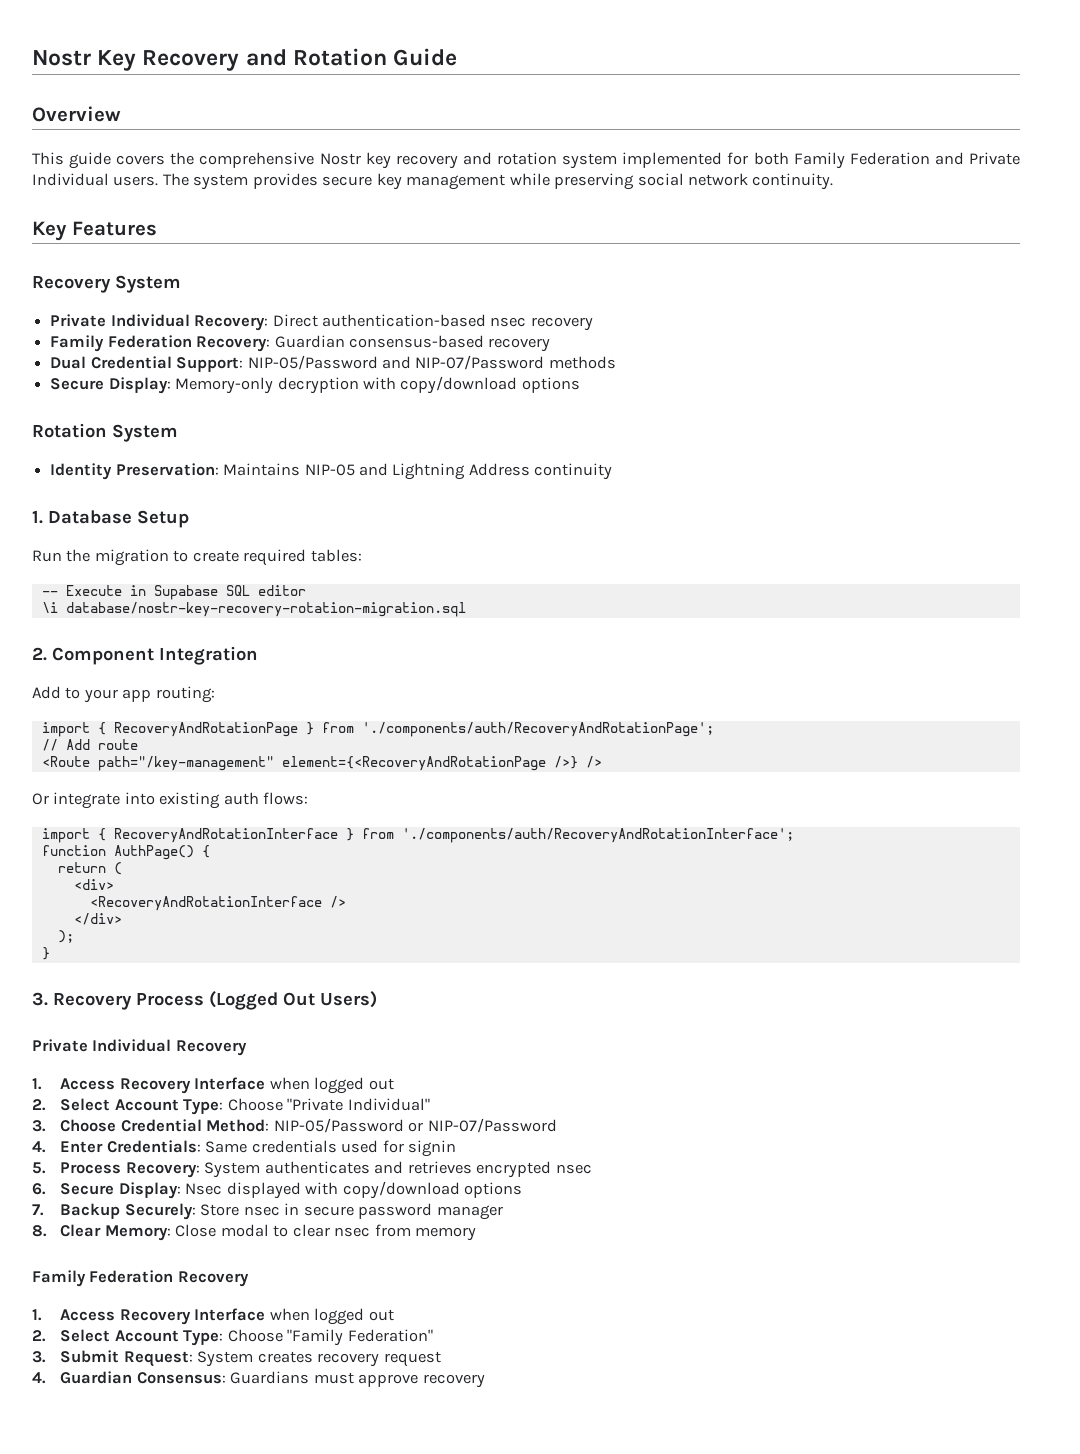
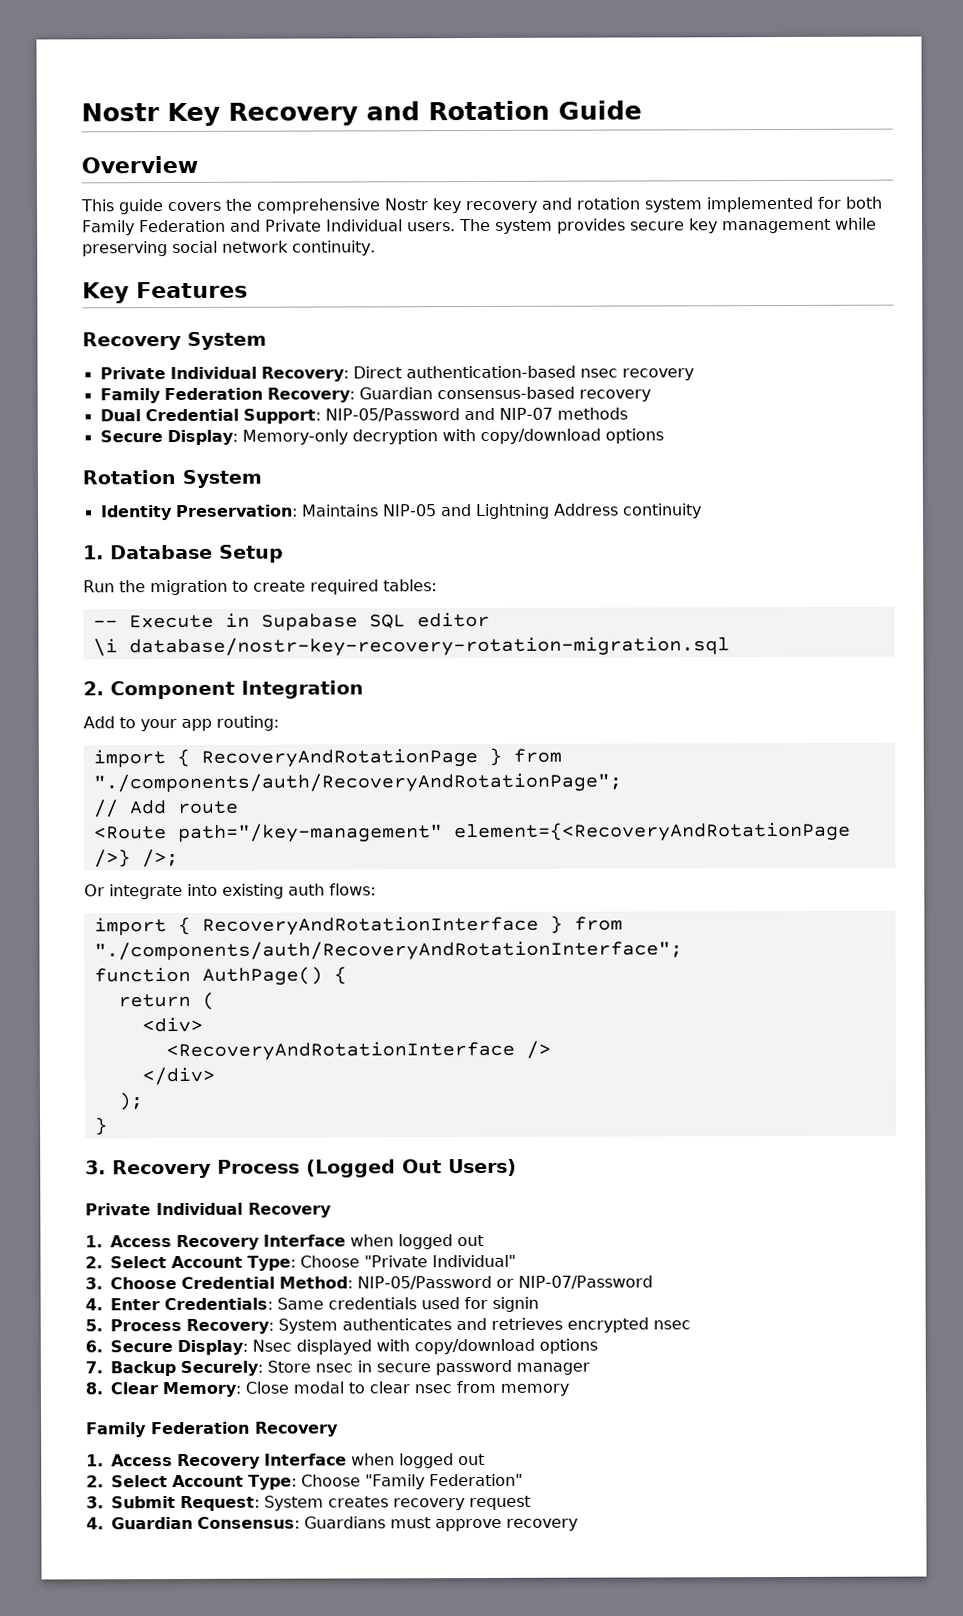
[415,355,545,370] NIP-07/Password -> [498,407,553,420] NIP-07
[361,722,714,737] './components/auth/RecoveryAndRotationPage'; -> [92,772,622,794] "./components/auth/RecoveryAndRotationPage";
[585,756,602,768] /> -> [141,849,179,868] />;
[401,828,794,843] './components/auth/RecoveryAndRotationInterface'; -> [93,940,683,962] "./components/auth/RecoveryAndRotationInterface";

